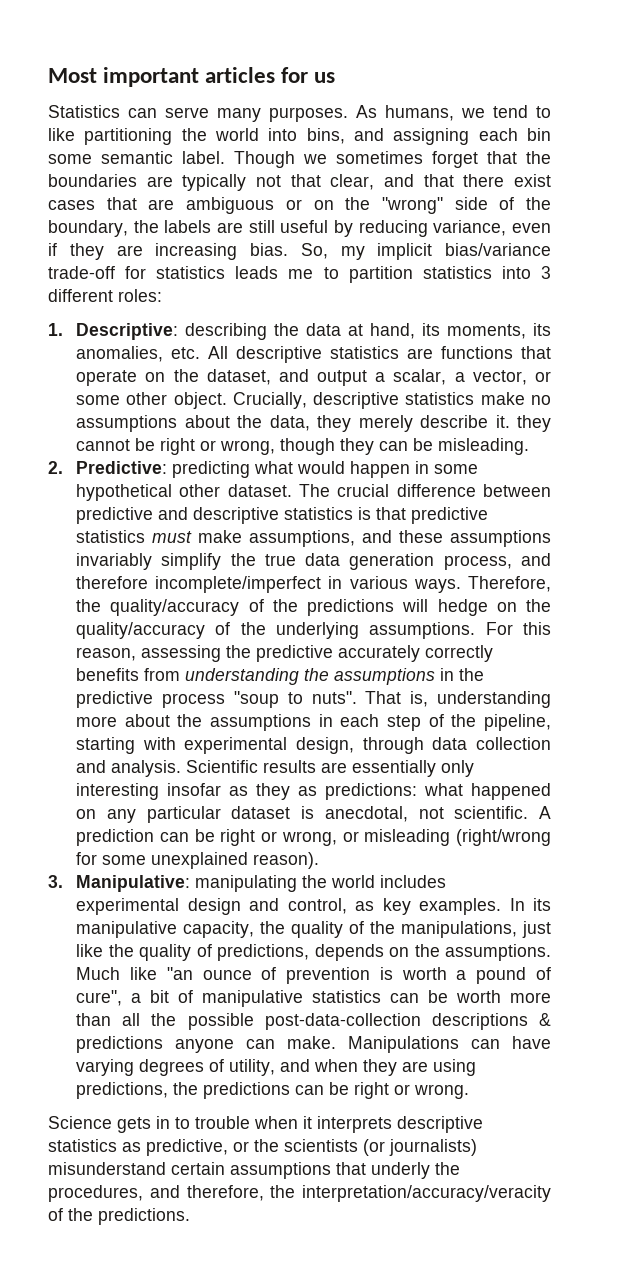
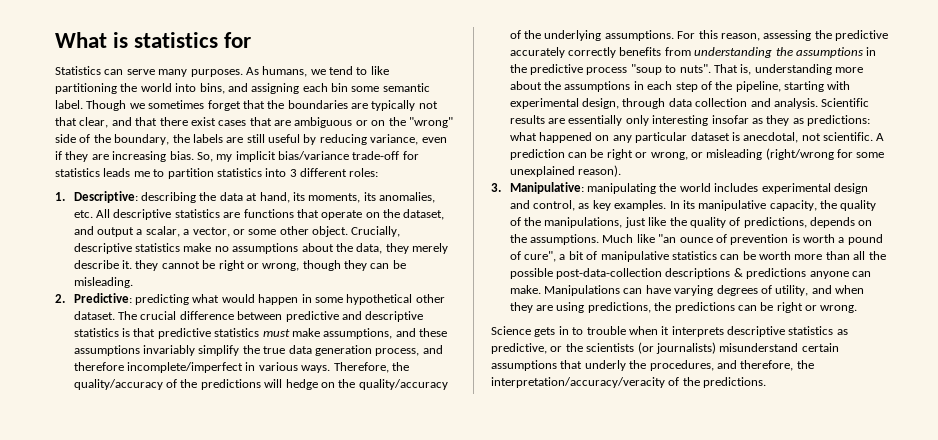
[48,67,336,87] Most important articles for us -> [55,32,252,48] What is statistics for

